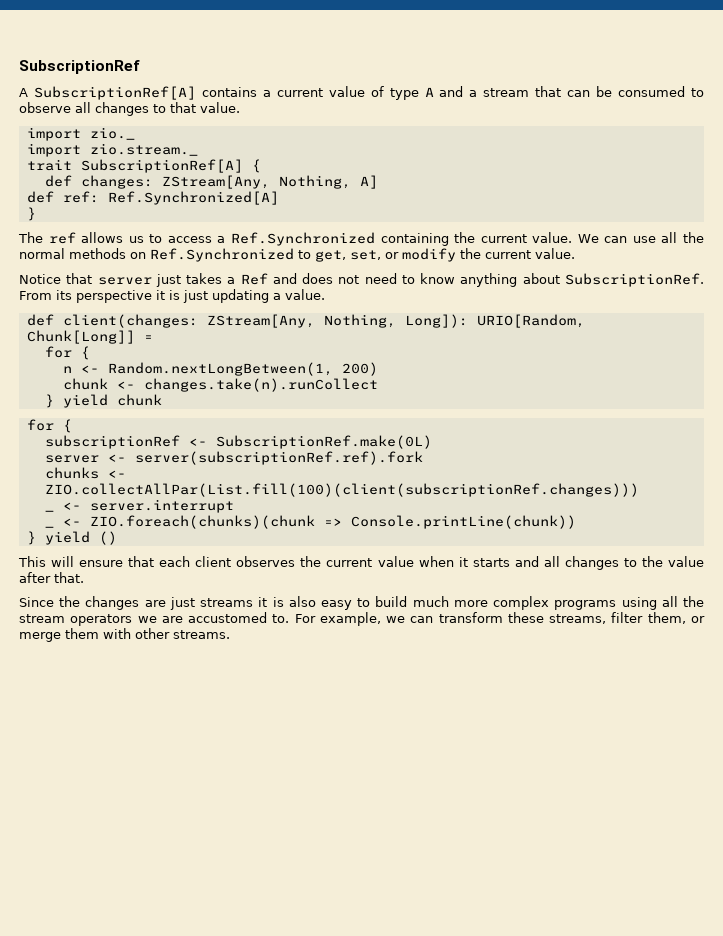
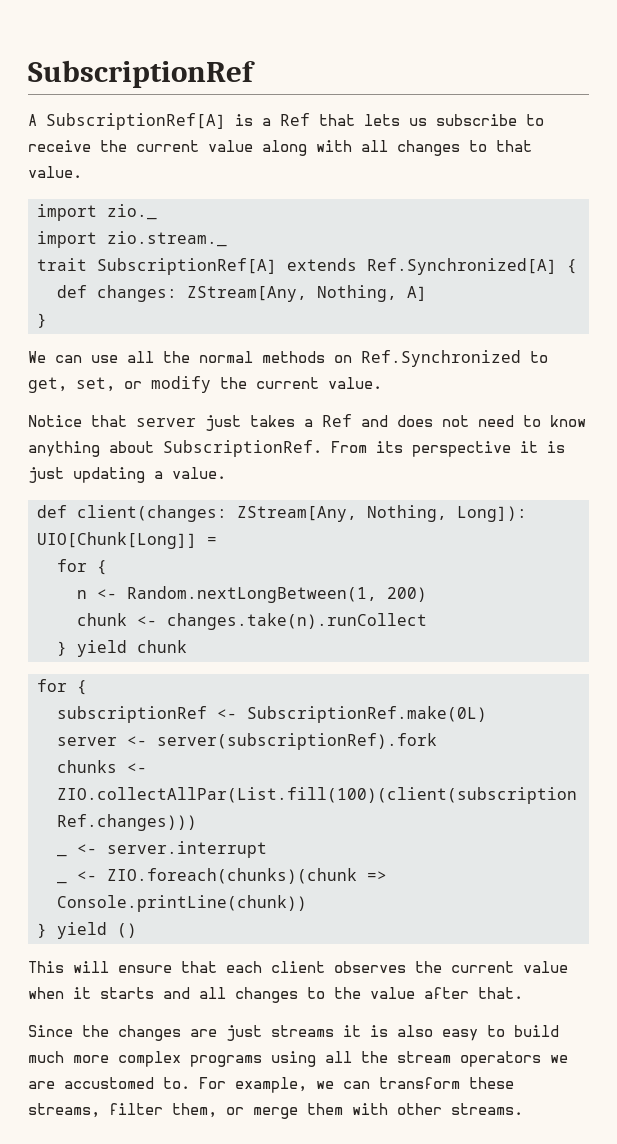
[201,86,704,100] [19,102,71,113] contains a current value of type A and a stream that can be consumed to observe -> [235,113,544,126] [28,140,352,156] is a Ref that lets us subscribe to receive the current value along with
(243, 166) none -> [287,258,557,275] extends Ref.Synchronized[A]
[26,191,279,205] [26,207,36,221] [18,232,573,246] def ref: Ref.Synchronized[A] // } // The ref allows us to access a Ref.Synchronized containing the current value. -> [37,313,47,328] } //
[476,314,585,328] [26,330,135,344] URIO[Random, Chunk[Long]] -> [37,532,197,549] UIO[Chunk[Long]]
[134,451,423,465] server(subscriptionRef.ref).fork -> [157,733,437,750] server(subscriptionRef).fork

